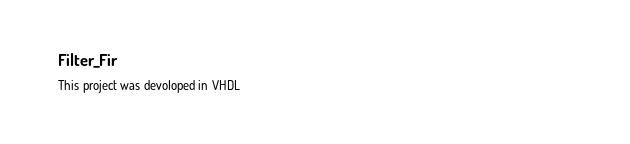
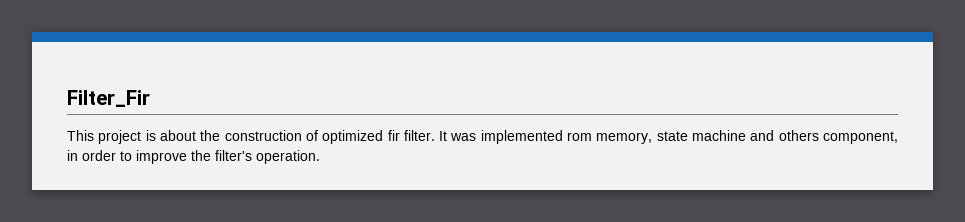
[120,80,240,93] was devoloped in VHDL -> [145,130,898,144] [67,150,320,164] is about the construction of optimized fir filter. It was implemented rom memory, state machine and others component, in order to improve the filter's operation.

